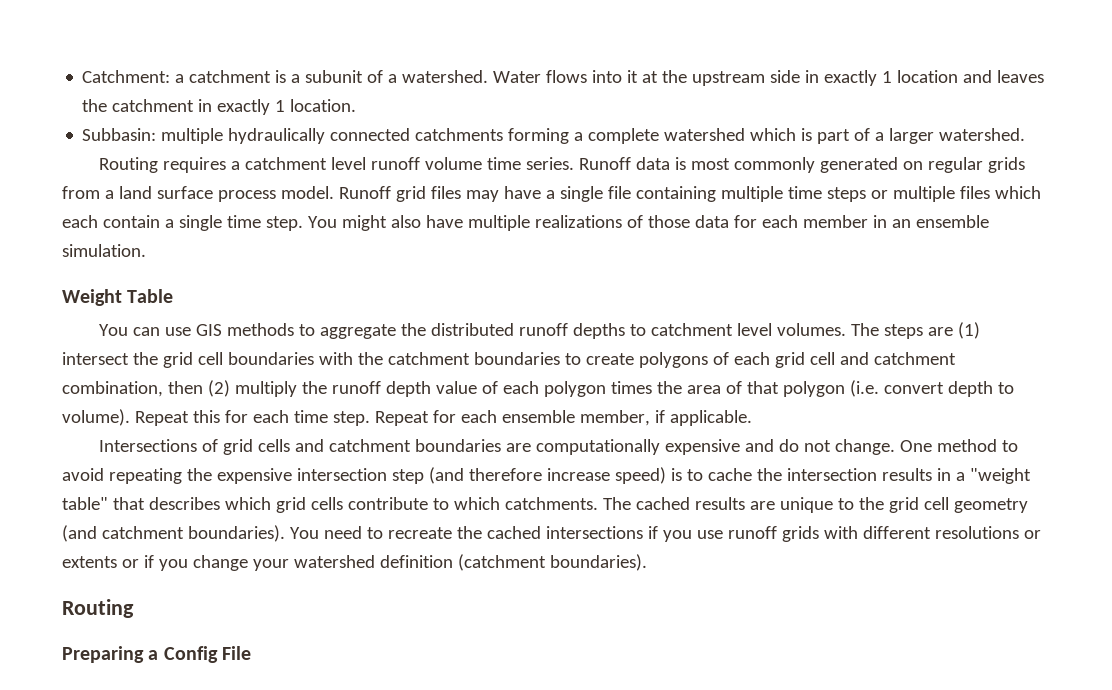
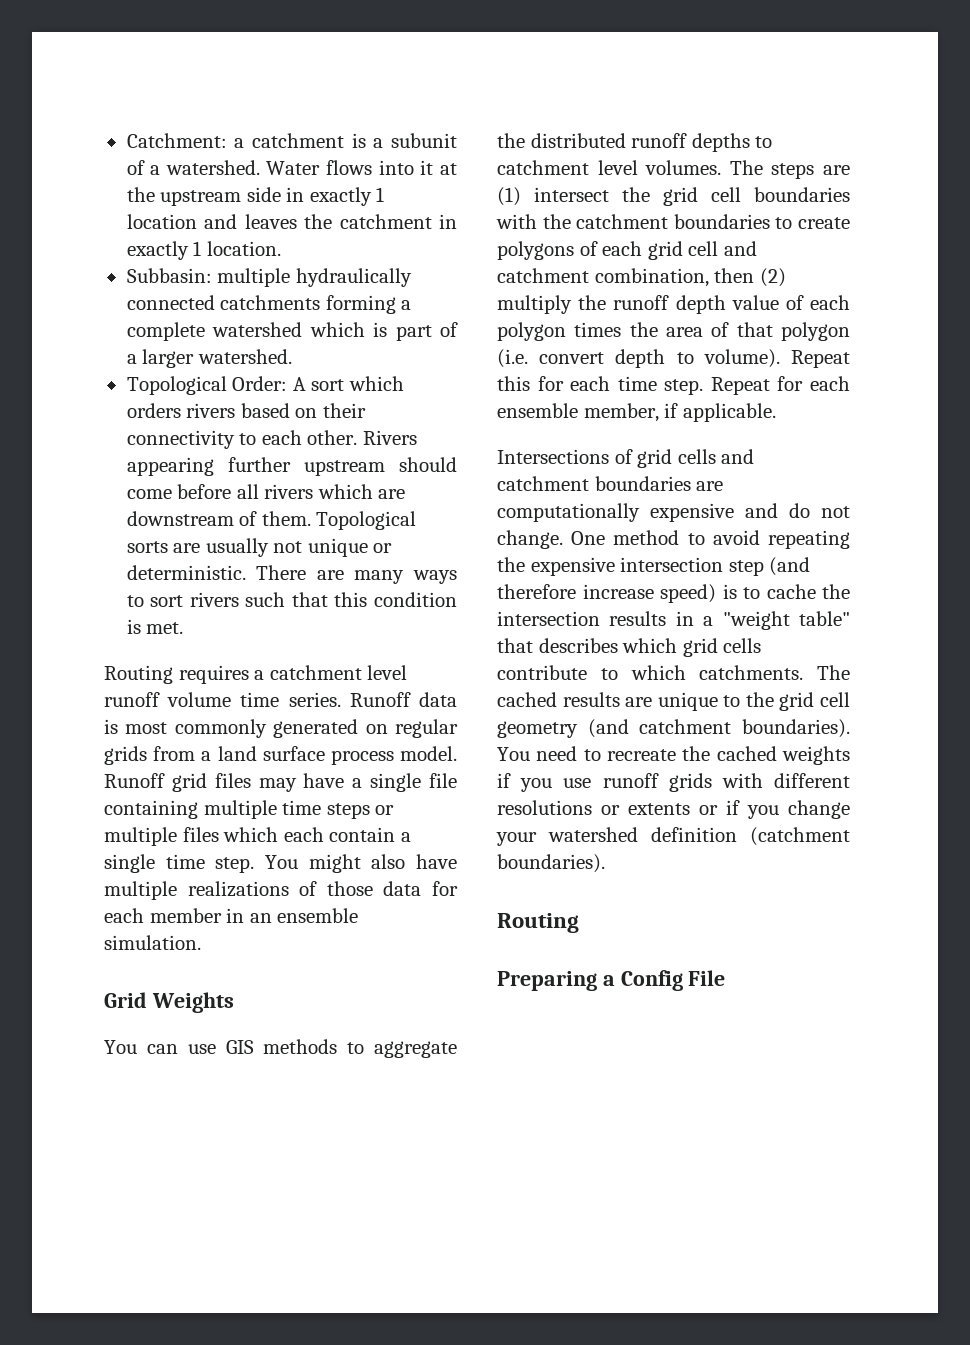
(1026, 134) none -> [126,376,404,395] [126,403,366,418] [126,430,417,449] [126,457,457,476] [126,484,406,499] [126,511,417,530] [126,538,393,557] [126,565,458,584] [126,592,457,607] [126,619,184,634] // Topological Order: A sort which orders rivers based on their connectivity to each other. Rivers appearing further upstream should come before all rivers which are downstream of them. Topological sorts are usually not unique or deterministic. There are many ways to sort rivers such that this condition is met.
[62,289,174,306] Weight Table -> [104,992,234,1013] Grid Weights
[545,526,643,539] intersections -> [782,746,850,765] weights

